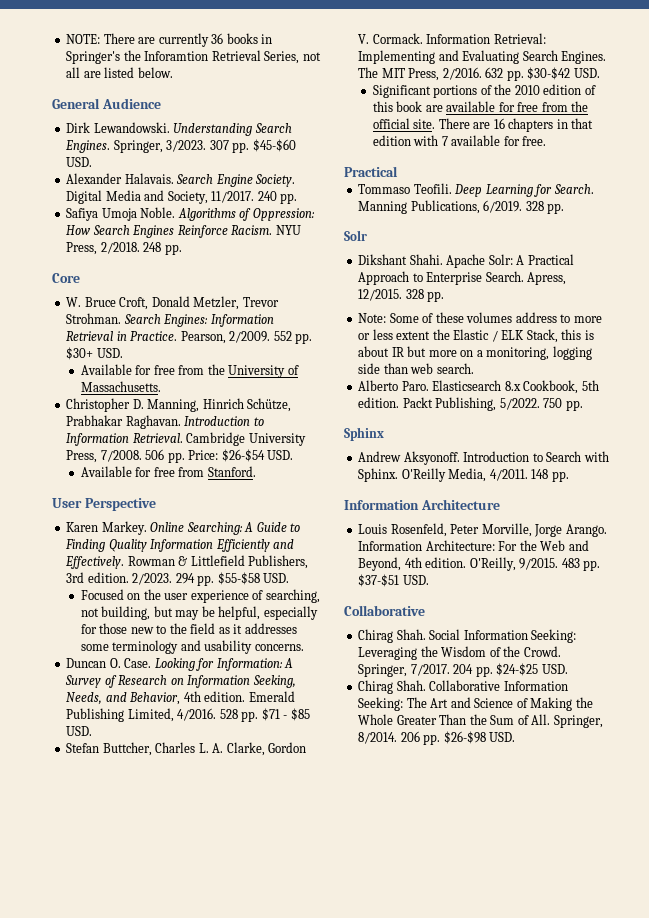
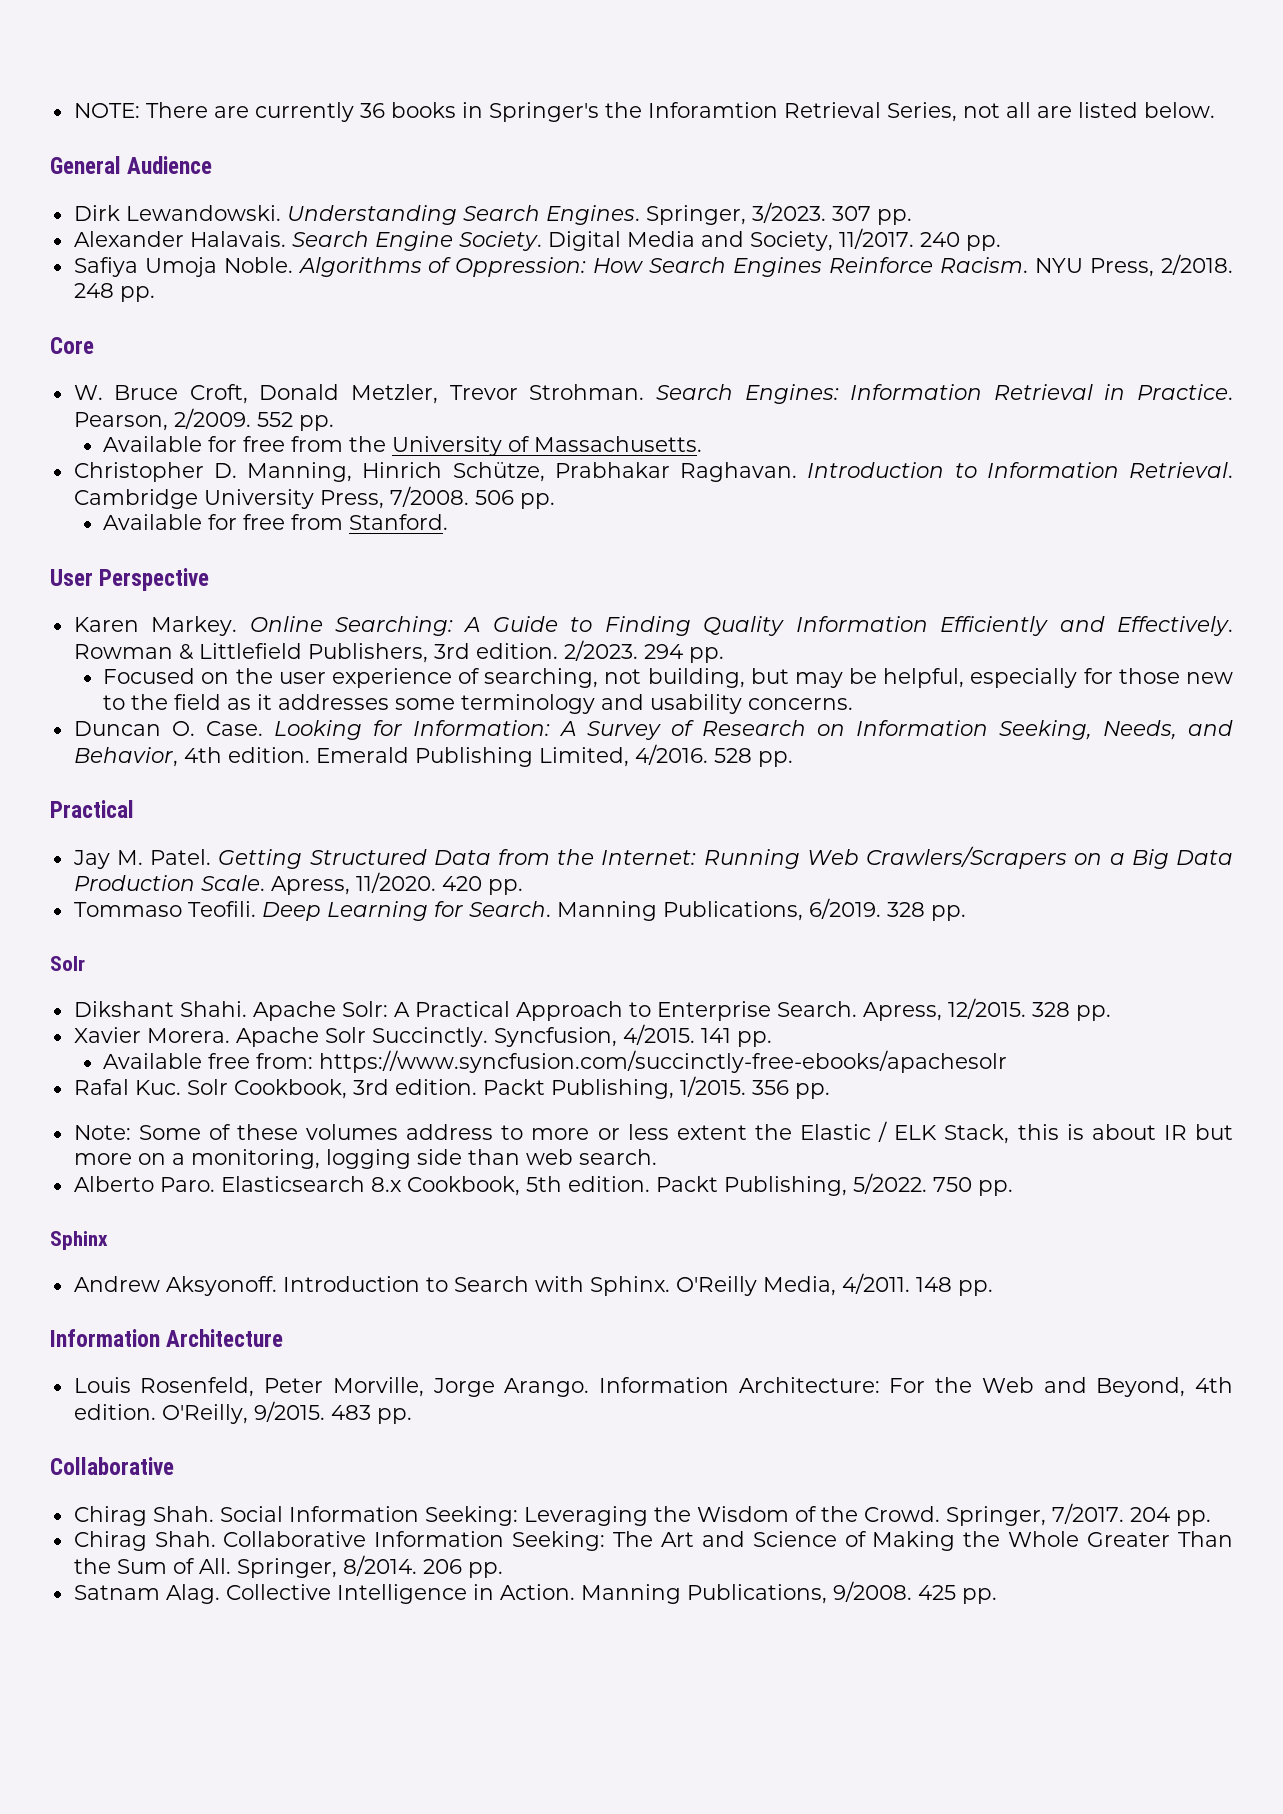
[252,139,296,152] [66,157,93,167] $45-$60 USD. -> (912, 217) none
[66,347,123,360] $30+ USD. -> (334, 423) none
[188,449,294,462] Price: $26-$54 USD. -> (555, 501) none
[217,572,290,585] $55-$58 USD. -> (724, 655) none
[261,708,310,721] [66,726,93,736] [66,742,307,756] [358,33,546,44] [358,50,607,64] [358,67,600,81] [372,84,596,98] [372,101,589,112] [372,118,594,132] [372,135,547,146] [344,166,398,177] $71 - $85 USD. // Stefan Buttcher, Charles L. A. Clarke, Gordon V. Cormack. Information Retrieval: Implementing and Evaluating Search Engines. The MIT Press, 2/2016. 632 pp. $30-$42 USD. // Significant portions of the 2010 edition of this book are available for free from the official site. There are 16 chapters in that edition with 7 available for free. // Practical -> [50,800,134,818] [72,846,1233,869] [73,872,523,895] // Practical // Jay M. Patel. Getting Structured Data from the Internet: Running Web Crawlers/Scrapers on a Big Data Production Scale. Apress, 11/2020. 420 pp.
(445, 296) none -> [73,1024,772,1047] [103,1050,1008,1073] [73,1076,830,1099] // Xavier Morera. Apache Solr Succinctly. Syncfusion, 4/2015. 141 pp. // Available free from: https://www.syncfusion.com/succinctly-free-ebooks/apachesolr // Rafal Kuc. Solr Cookbook, 3rd edition. Packt Publishing, 1/2015. 356 pp.
[358,574,429,587] $37-$51 USD. -> (412, 1416) none
[496,663,568,676] $24-$25 USD. -> (1211, 1518) none
[443,731,516,744] $26-$98 USD. -> [73,1581,997,1604] // Satnam Alag. Collective Intelligence in Action. Manning Publications, 9/2008. 425 pp.

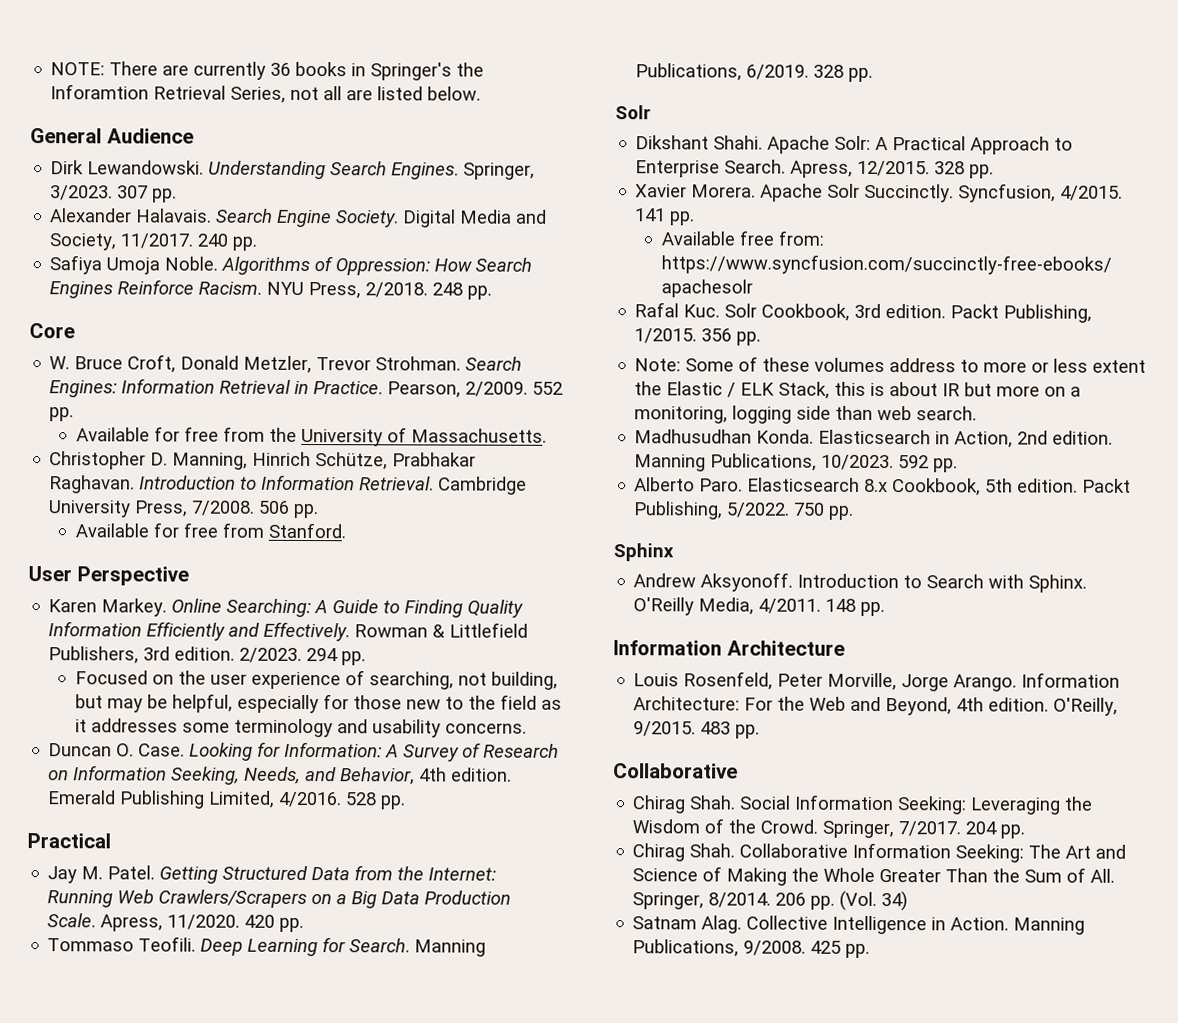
(657, 1157) none -> [634,429,1114,448] [634,453,959,473] // Madhusudhan Konda. Elasticsearch in Action, 2nd edition. Manning Publications, 10/2023. 592 pp.
(503, 1570) none -> [839,890,909,912] (Vol. 34)

